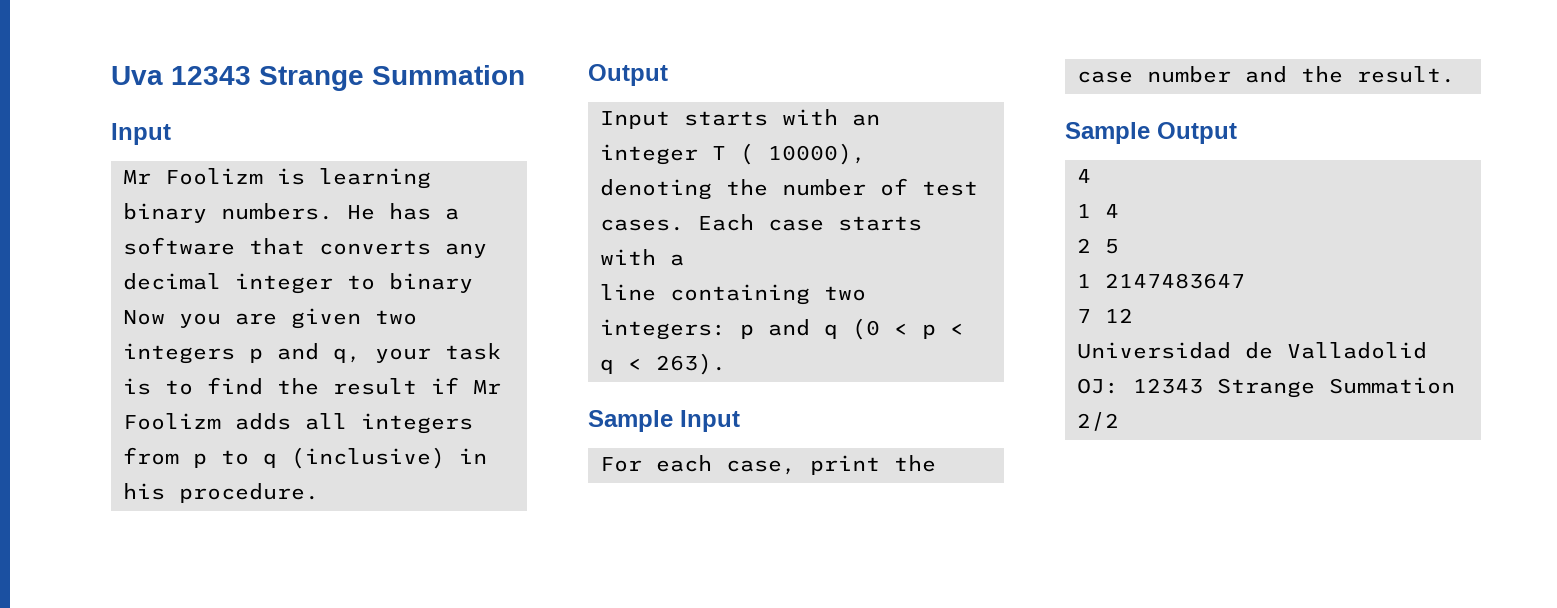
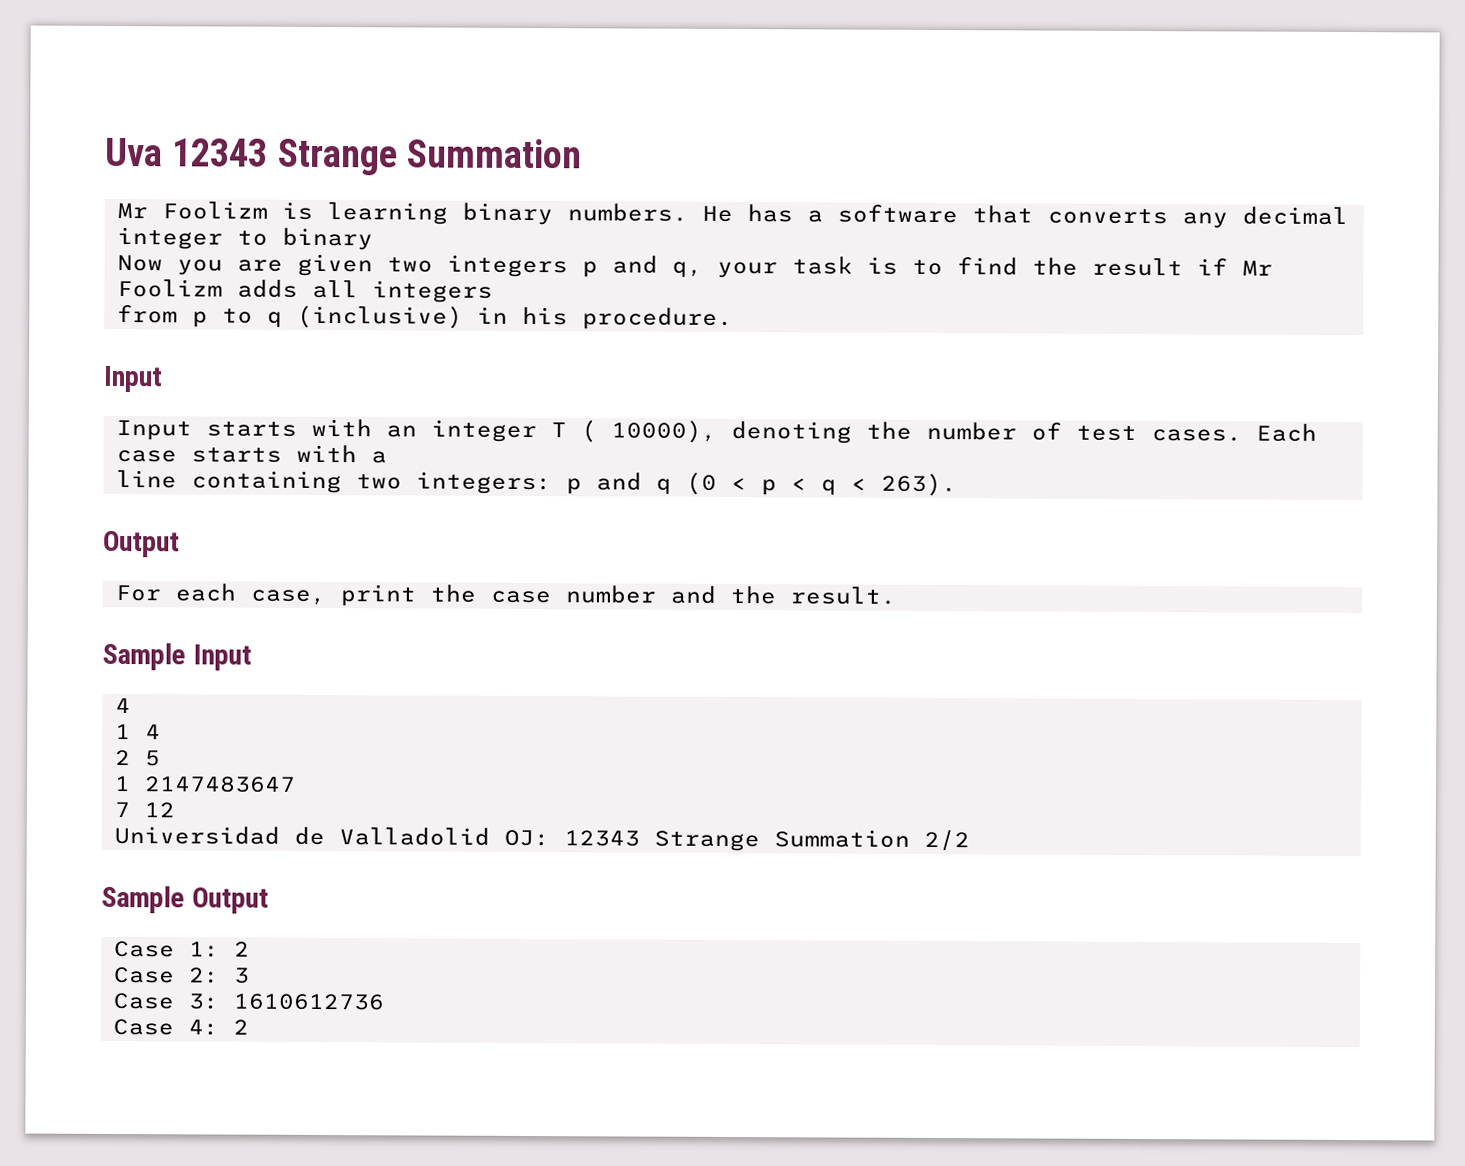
[111,123,171,145] // Input -> (582, 153) none
[588,64,668,86] Output -> [103,365,163,393] Input
[588,410,740,432] Sample Input -> [103,530,180,558] Output
[1157,122,1237,144] Output -> [192,644,252,671] Input
(1120, 421) none -> [101,885,269,914] [113,940,250,958] [113,966,250,984] [112,992,384,1011] [112,1018,249,1036] // Sample Output // Case 1: 2 // Case 2: 3 // Case 3: 1610612736 // Case 4: 2

